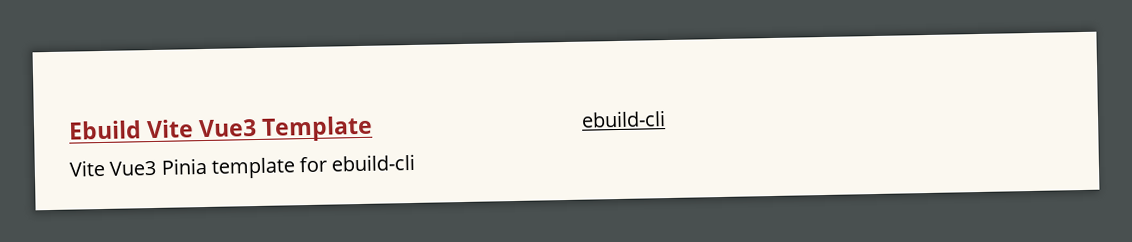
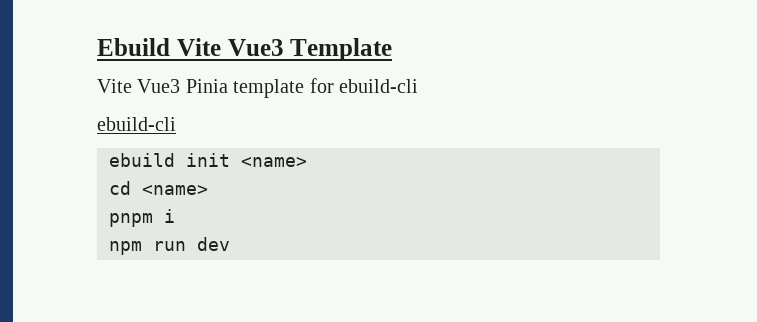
(666, 119) none -> [109,153,307,167] [109,181,208,195] [109,209,175,227] [109,237,230,255] // ebuild init <name> // cd <name> // pnpm i // npm run dev

